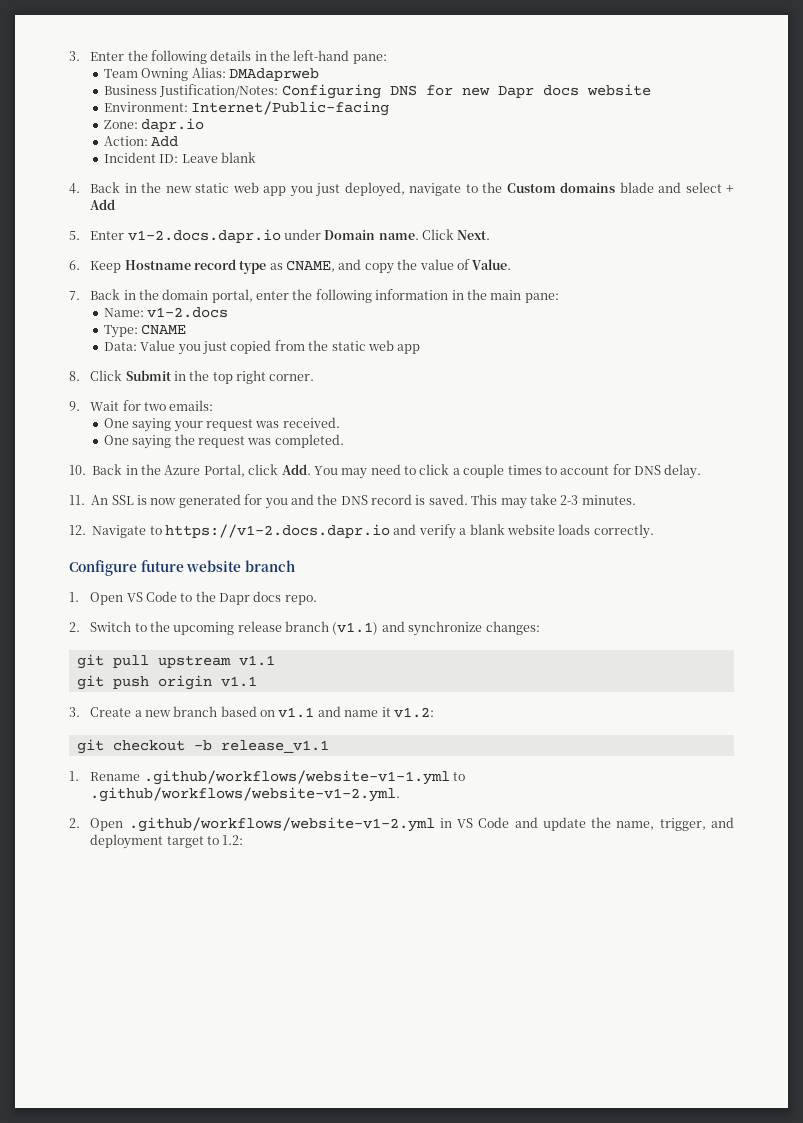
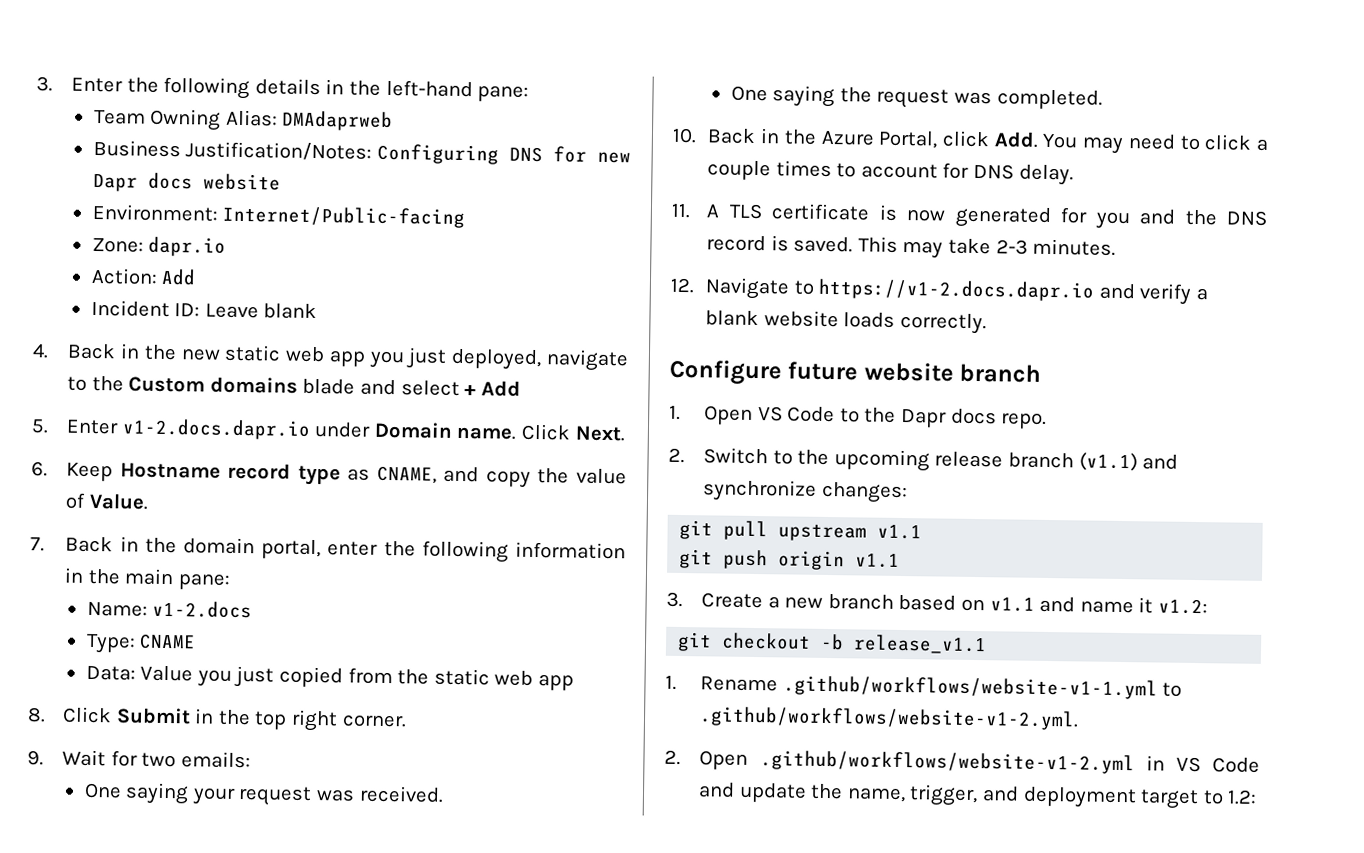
[91,495,134,505] An SSL -> [706,203,871,221] A TLS certificate

